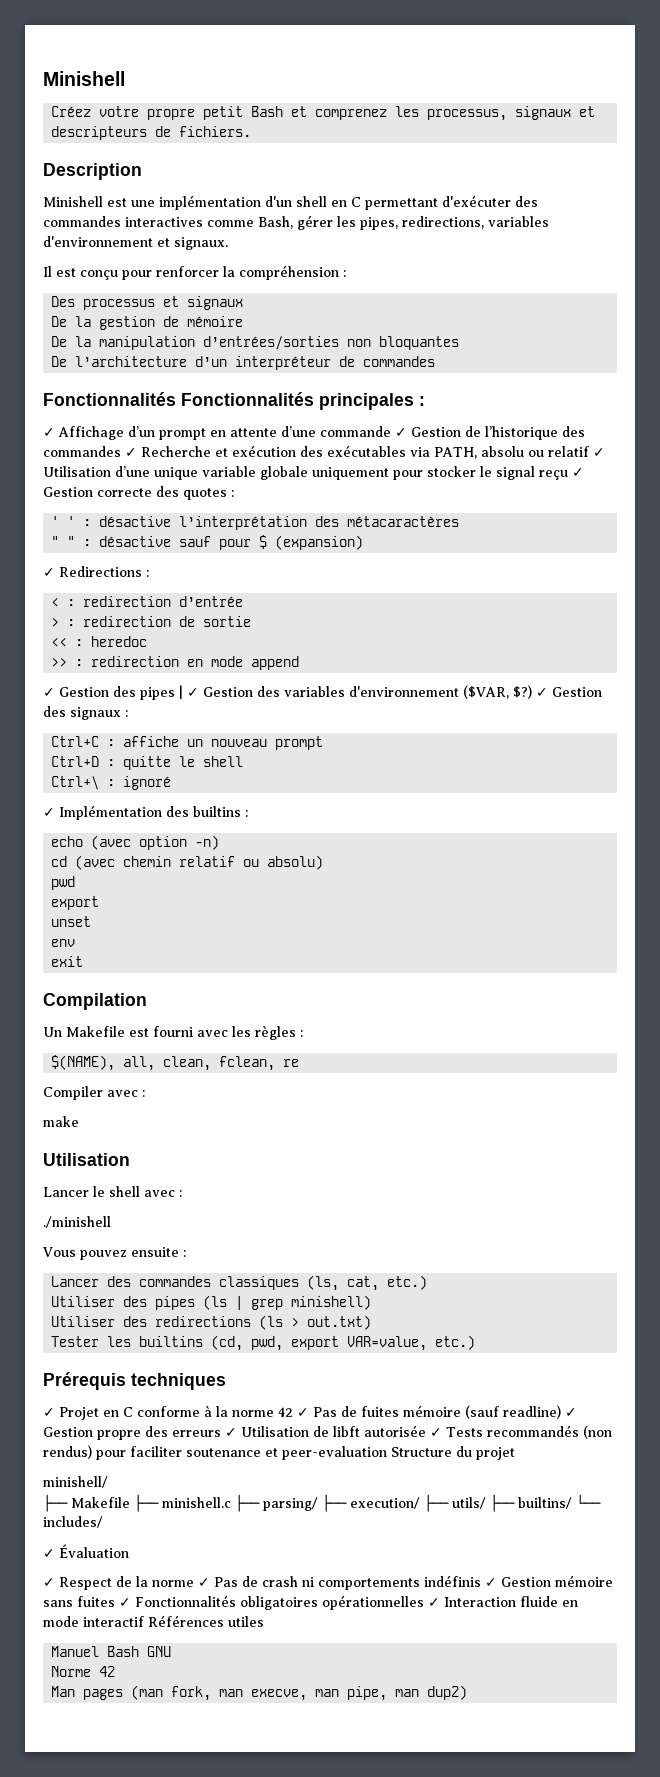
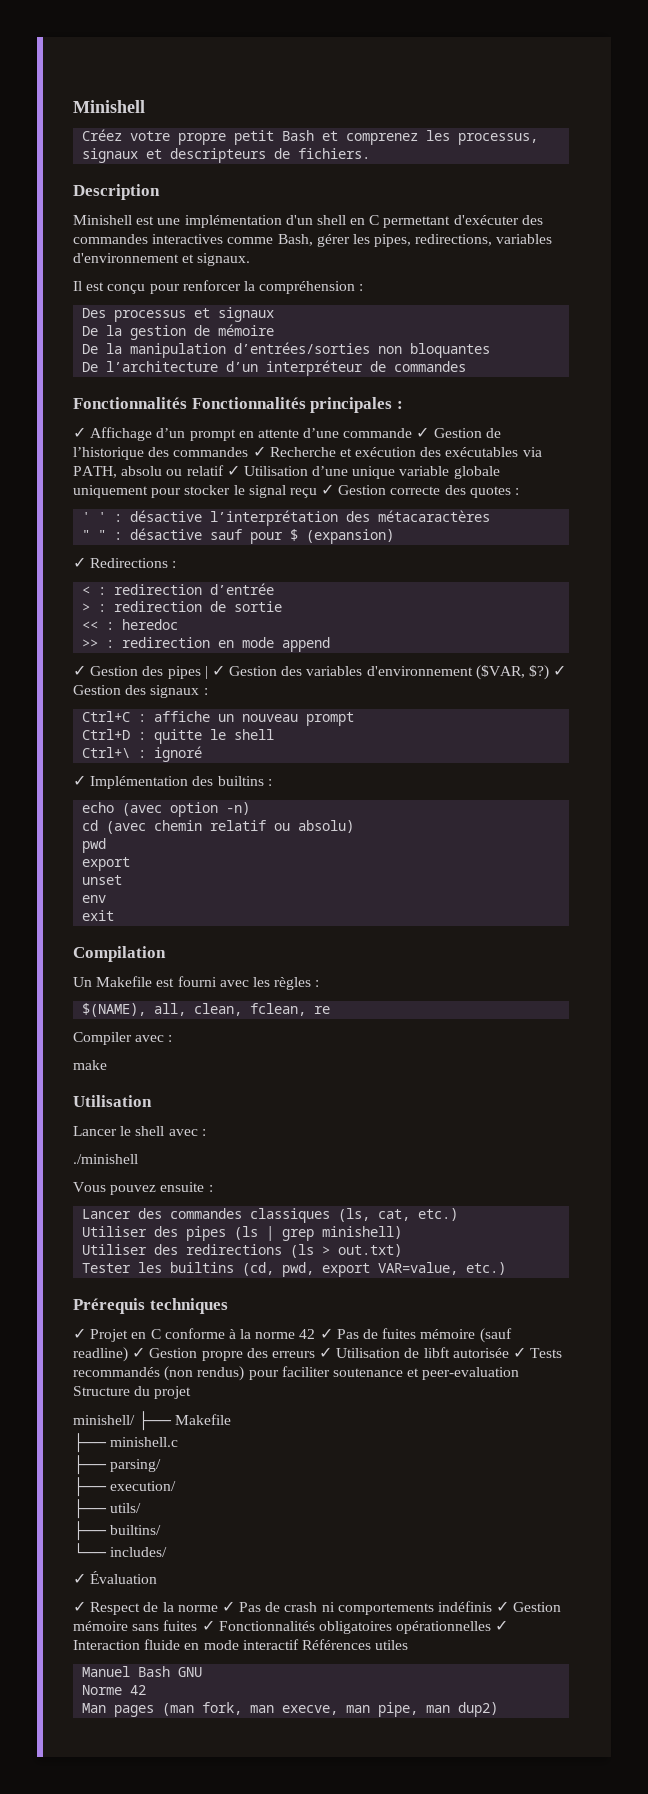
[43,1494,159,1512] // ├── Makefile ├── -> [138,1411,232,1431] [73,1433,107,1453] ├── Makefile // ├──
(231, 1502) none -> (179, 1442) //
(318, 1504) none -> (162, 1465) //
(420, 1503) none -> (177, 1486) //
(486, 1503) none -> (142, 1508) //
(572, 1503) none -> (162, 1530) //

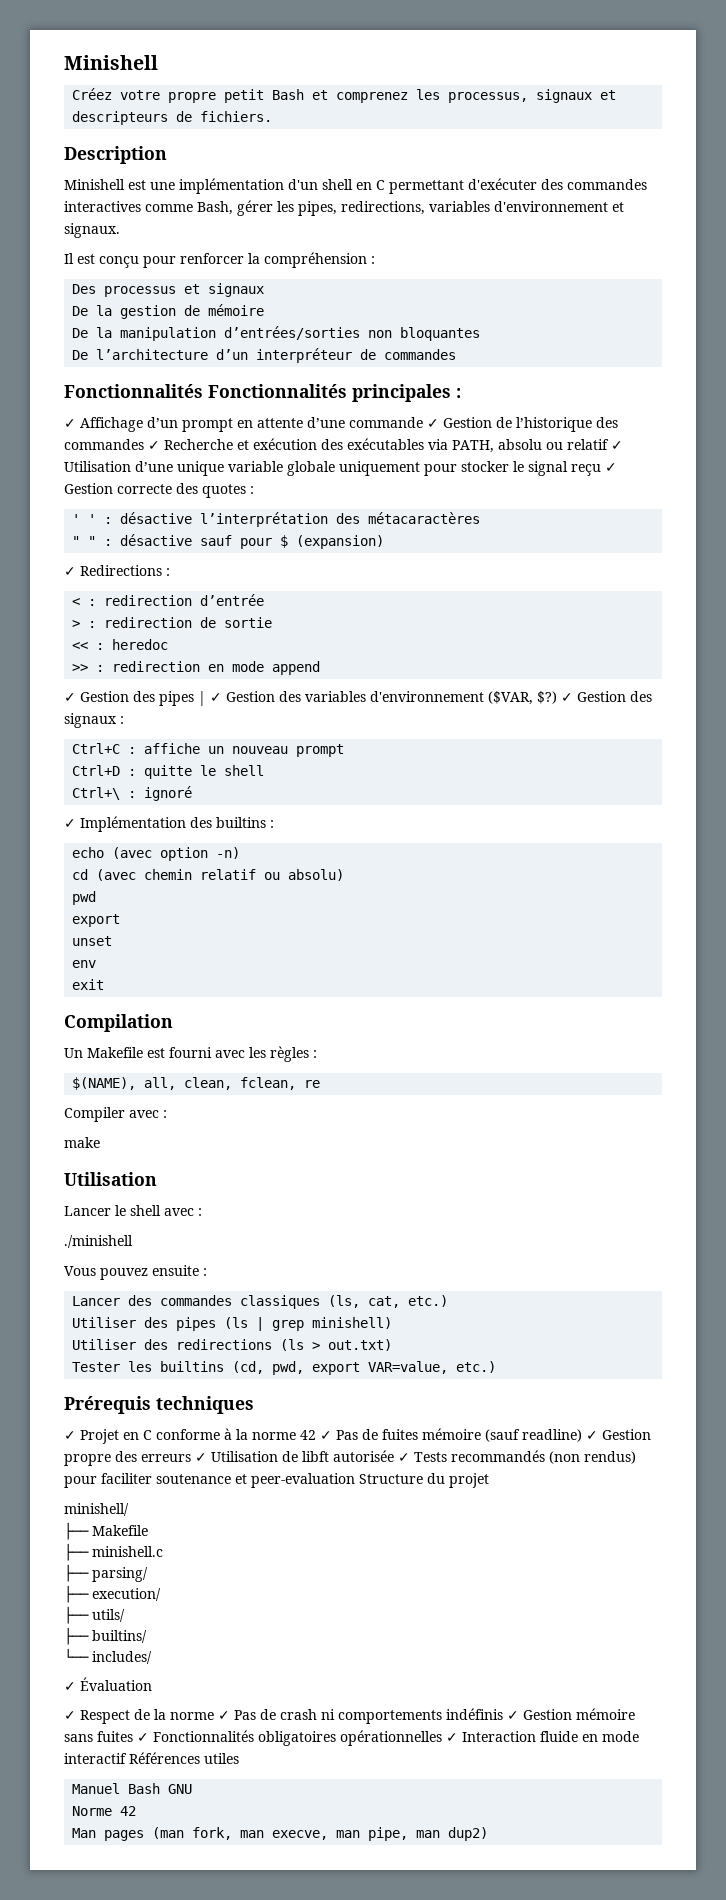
(135, 1420) none -> (129, 1509) //

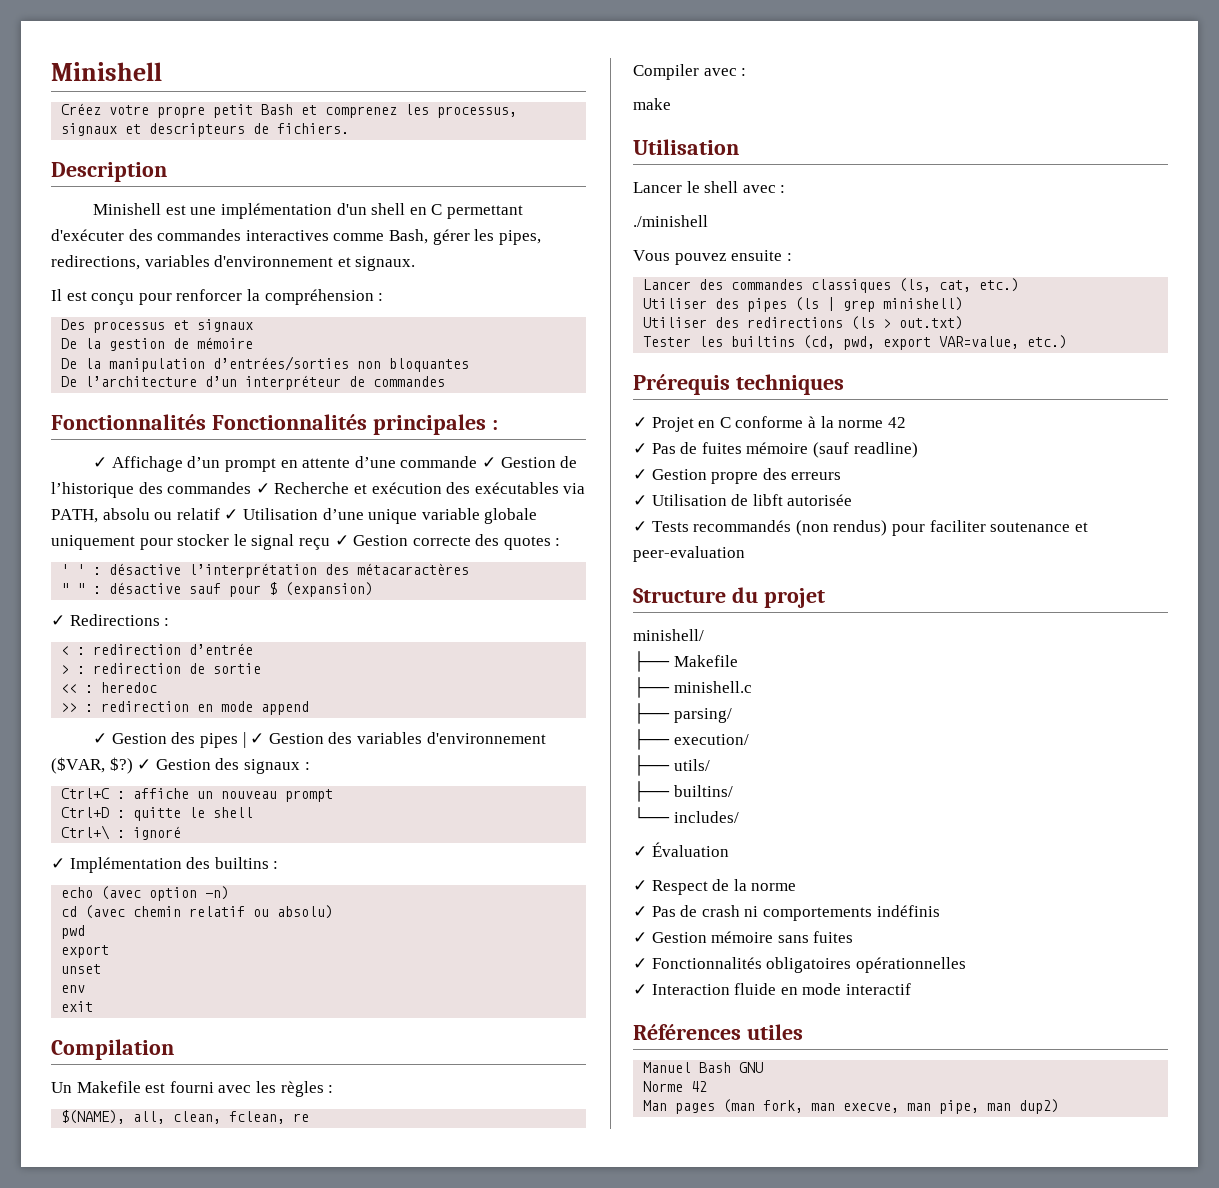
(316, 1435) none -> (906, 422) //
(582, 1435) none -> (918, 450) //
(191, 1458) none -> (842, 476) //
(394, 1456) none -> (853, 500) //
(355, 1480) none -> (745, 554) //
(214, 1716) none -> (797, 887) //
(503, 1714) none -> (940, 911) //
(133, 1736) none -> (854, 937) //
(442, 1738) none -> (966, 965) //
(127, 1758) none -> (911, 989) //

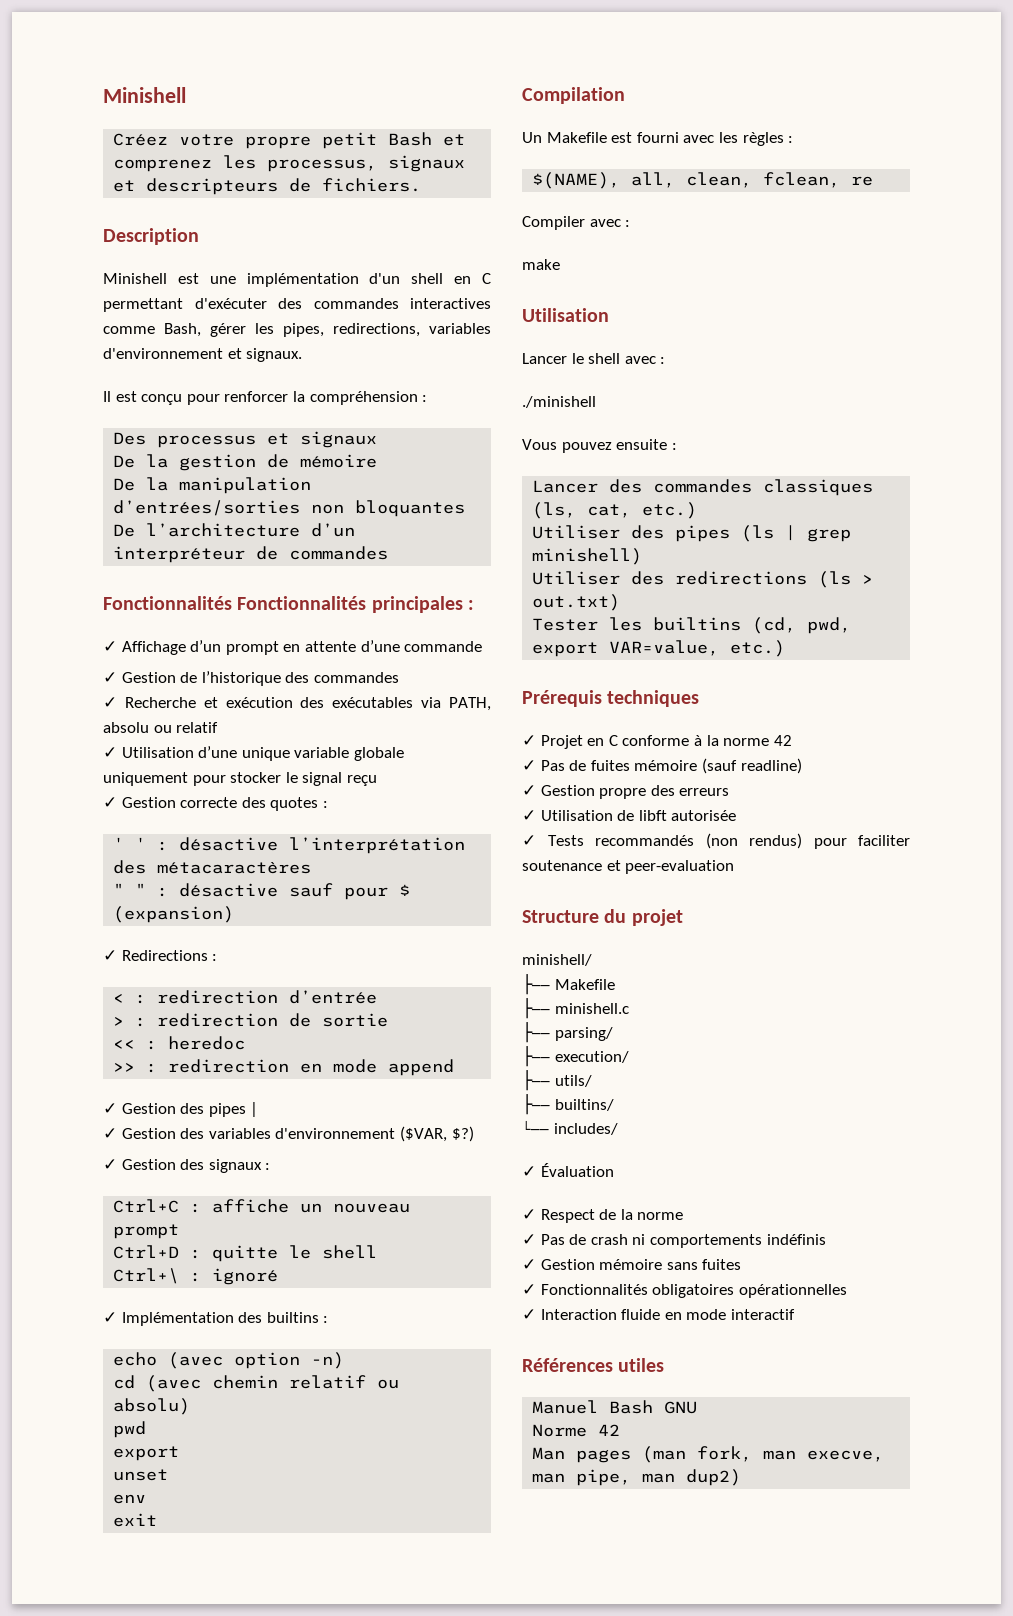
(478, 462) none -> (483, 646) //
(252, 488) none -> (399, 677) //
(220, 514) none -> (219, 727) //
(330, 544) none -> (377, 780) //
(246, 740) none -> (259, 1109) //
(133, 765) none -> (474, 1134) //

